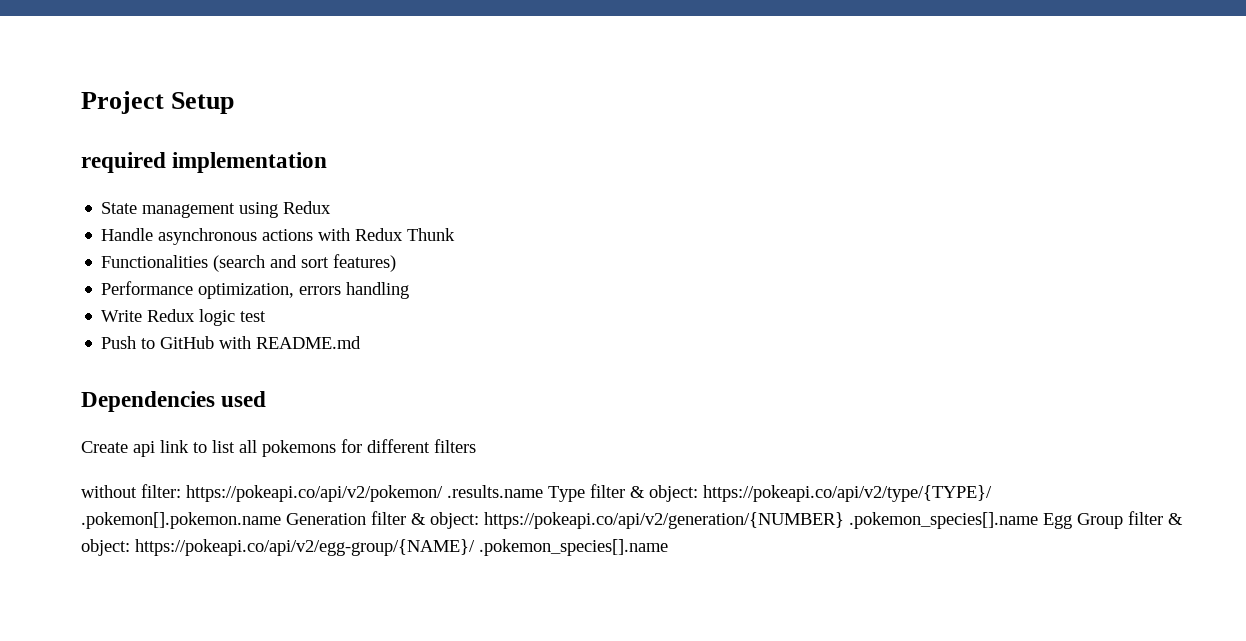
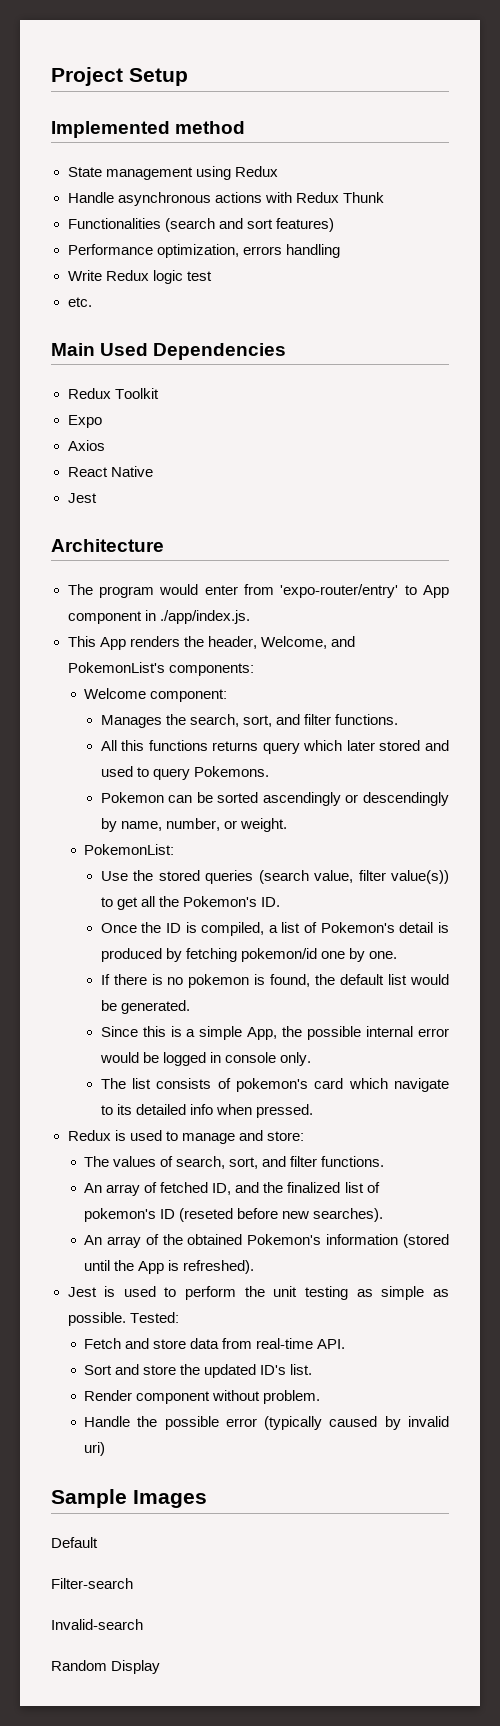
[81,152,328,173] required implementation -> [51,121,246,138] Implemented method
[101,336,362,349] [81,391,267,412] [81,439,476,457] [81,484,992,502] [81,511,1183,529] [81,539,668,556] Push to GitHub with README.md // Dependencies used // Create api link to list all pokemons for different filters // without filter: https://pokeapi.co/api/v2/pokemon/ .results.name Type filter & object: https://pokeapi.co/api/v2/type/{TYPE}/ .pokemon[].pokemon.name Generation filter & object: https://pokeapi.co/api/v2/generation/{NUMBER} .pokemon_species[].name Egg Group filter & object: https://pokeapi.co/api/v2/egg-group/{NAME}/ .pokemon_species[].name -> [67,297,92,307] [51,343,287,360] [67,388,159,399] [67,415,102,428] [67,440,105,451] [67,466,153,477] [67,493,97,503] [51,539,164,552] [67,584,450,598] [67,610,250,624] [67,636,355,650] [67,662,254,676] [84,688,228,702] [100,714,398,728] [100,740,449,754] [100,766,269,780] [100,792,449,806] [100,818,287,832] [84,844,175,855] [100,870,450,884] [100,896,280,910] [100,922,449,936] [100,948,397,962] [100,974,450,988] [100,1000,190,1014] [100,1026,449,1040] [99,1052,311,1066] [100,1078,449,1092] [100,1104,313,1118] [67,1130,304,1144] [84,1156,385,1169] [84,1182,380,1196] [84,1208,384,1222] [84,1234,449,1248] [84,1260,255,1274] [67,1286,449,1300] [67,1312,179,1326] [84,1338,346,1349] [84,1364,313,1378] [84,1390,321,1404] [84,1416,449,1430] [84,1442,106,1456] [51,1489,207,1508] [51,1537,98,1548] [51,1578,133,1589] [51,1619,143,1630] [51,1660,161,1674] etc. // Main Used Dependencies // Redux Toolkit // Expo // Axios // React Native // Jest // Architecture // The program would enter from 'expo-router/entry' to App component in ./app/index.js. // This App renders the header, Welcome, and PokemonList's components: // Welcome component: // Manages the search, sort, and filter functions. // All this functions returns query which later stored and used to query Pokemons. // Pokemon can be sorted ascendingly or descendingly by name, number, or weight. // PokemonList: // Use the stored queries (search value, filter value(s)) to get all the Pokemon's ID. // Once the ID is compiled, a list of Pokemon's detail is produced by fetching pokemon/id one by one. // If there is no pokemon is found, the default list would be generated. // Since this is a simple App, the possible internal error would be logged in console only. // The list consists of pokemon's card which navigate to its detailed info when pressed. // Redux is used to manage and store: // The values of search, sort, and filter functions. // An array of fetched ID, and the finalized list of pokemon's ID (reseted before new searches). // An array of the obtained Pokemon's information (stored until the App is refreshed). // Jest is used to perform the unit testing as simple as possible. Tested: // Fetch and store data from real-time API. // Sort and store the updated ID's list. // Render component without problem. // Handle the possible error (typically caused by invalid uri) // Sample Images // Default // Filter-search // Invalid-search // Random Display

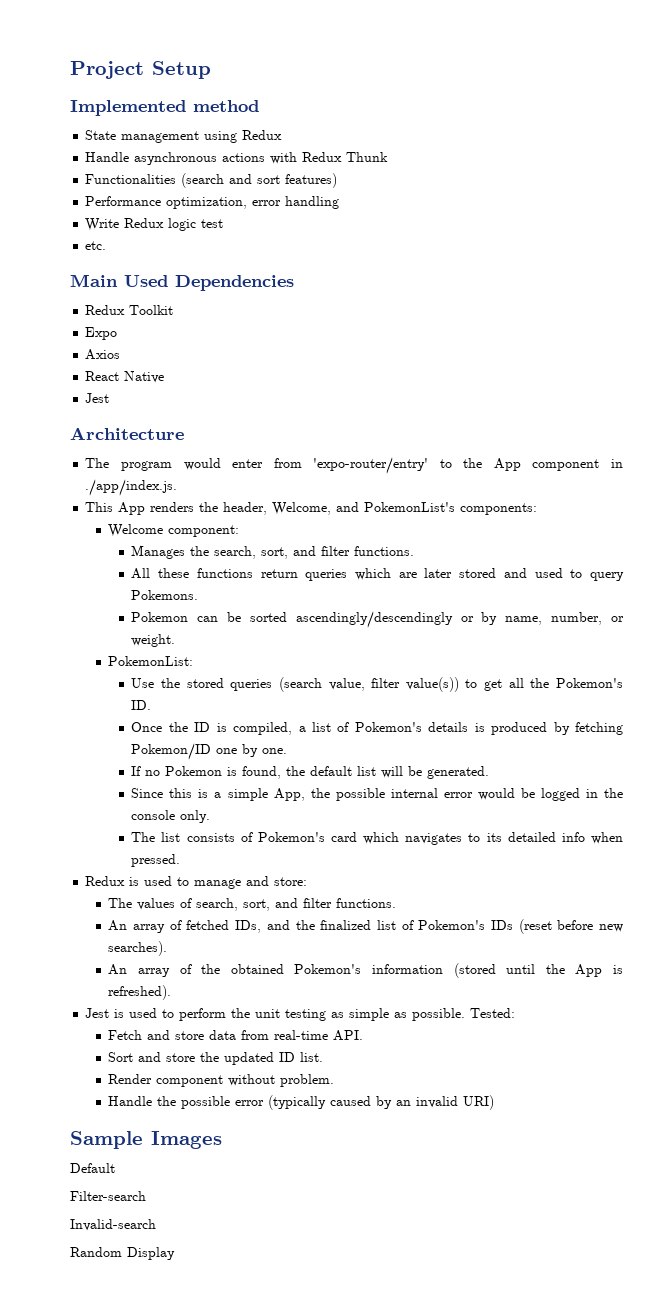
[242,246,282,255] errors -> [252,200,282,206] error
(417, 590) none -> [463,458,483,468] the
[121,740,343,754] this functions returns query which -> [158,568,417,581] these functions return queries which are
[262,792,449,806] ascendingly or descendingly -> [295,611,474,628] ascendingly/descendingly or
[399,922,434,933] detail -> [428,722,469,732] details
[240,948,317,962] pokemon/id -> [131,743,212,760] Pokemon/ID
[113,974,250,988] there is no pokemon -> [145,766,223,776] no Pokemon
[410,974,450,985] would -> [381,766,404,778] will
(221, 1057) none -> [603,788,623,798] the
[236,1078,309,1092] pokemon's -> [257,832,325,842] Pokemon's
[394,1078,449,1092] navigate -> [405,833,463,845] navigates
[212,1183,232,1195] ID, -> [235,920,262,933] IDs,
[84,1208,234,1222] pokemon's ID (reseted -> [418,919,552,934] Pokemon's IDs (reset
[260,1365,287,1375] ID's -> [279,1052,296,1062] ID
[408,1416,449,1427] [84,1442,106,1456] invalid uri) -> [396,1095,495,1110] an invalid URI)

